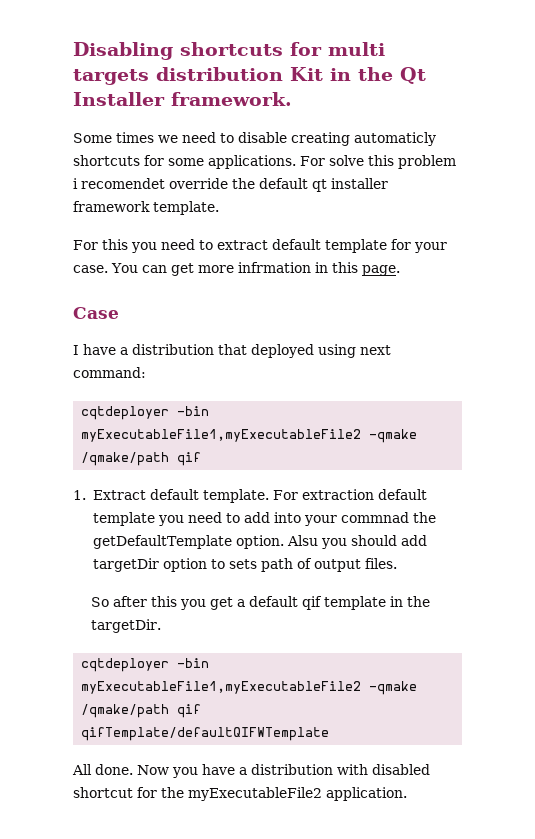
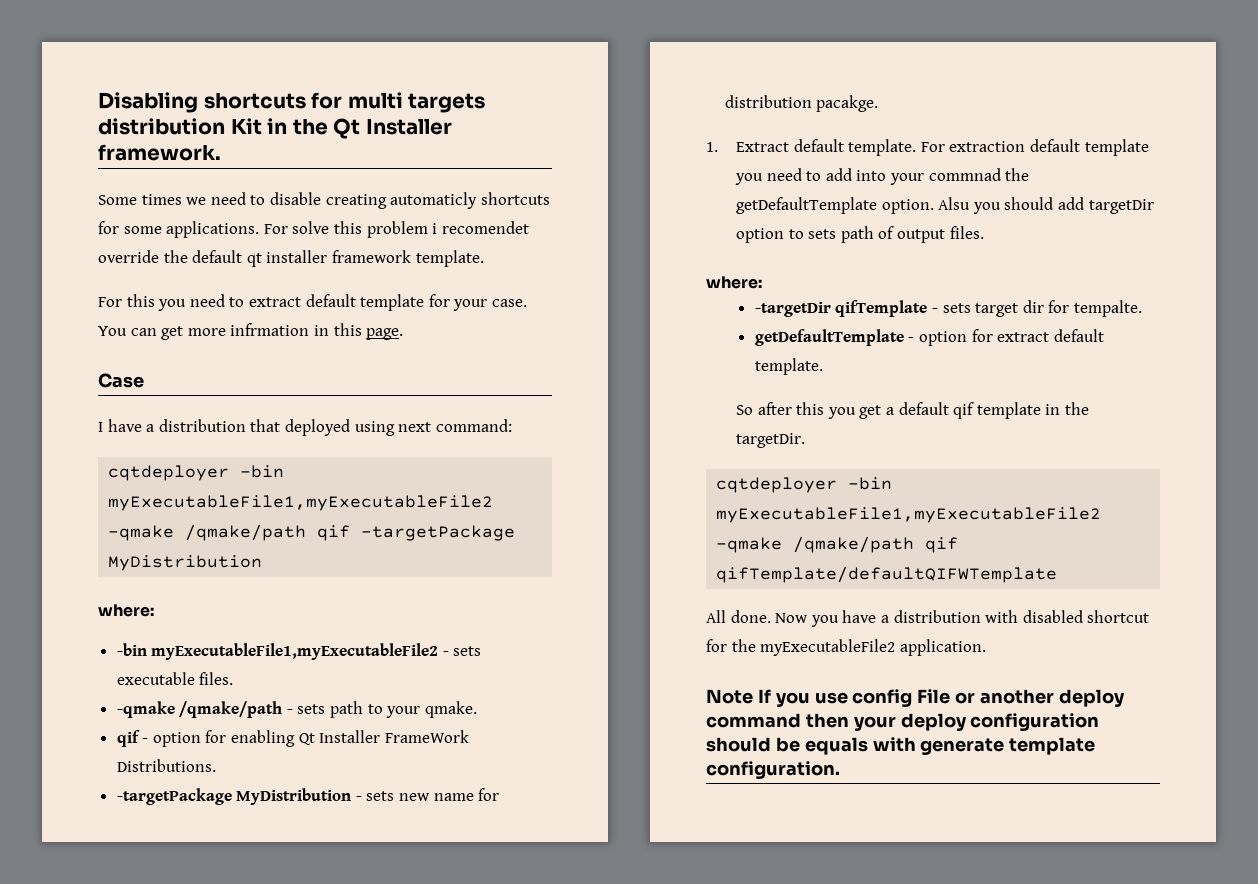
(202, 459) none -> [361,525,516,541] [108,555,263,571] [98,604,154,617] [116,643,482,660] [116,672,234,685] [116,701,477,718] [116,730,469,747] [116,759,216,772] [116,788,500,805] [724,95,879,112] -targetPackage MyDistribution // where: // -bin myExecutableFile1,myExecutableFile2 - sets executable files. // -qmake /qmake/path - sets path to your qmake. // qif - option for enabling Qt Installer FrameWork Distributions. // -targetPackage MyDistribution - sets new name for distribution pacakge.
(397, 563) none -> [706,276,762,289] [754,300,1142,317] [754,329,1104,346] [754,358,823,375] // where: // -targetDir qifTemplate - sets target dir for tempalte. // getDefaultTemplate - option for extract default template.
(407, 794) none -> [706,689,1125,707] [706,713,1100,731] [706,737,1096,755] [706,761,840,779] // Note If you use config File or another deploy command then your deploy configuration should be equals with generate template configuration.

